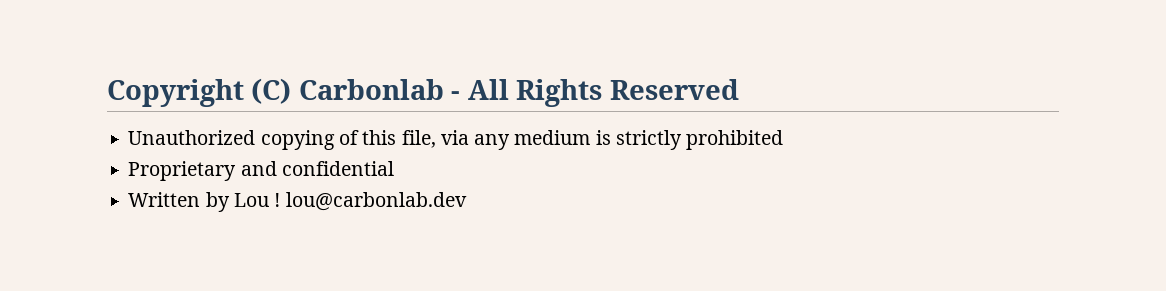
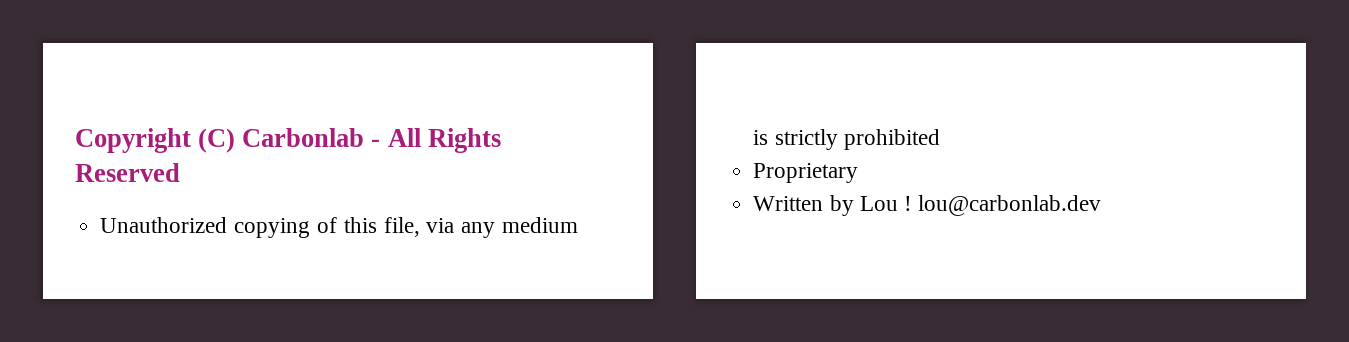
[240,161,394,176] and confidential -> (859, 173) none

